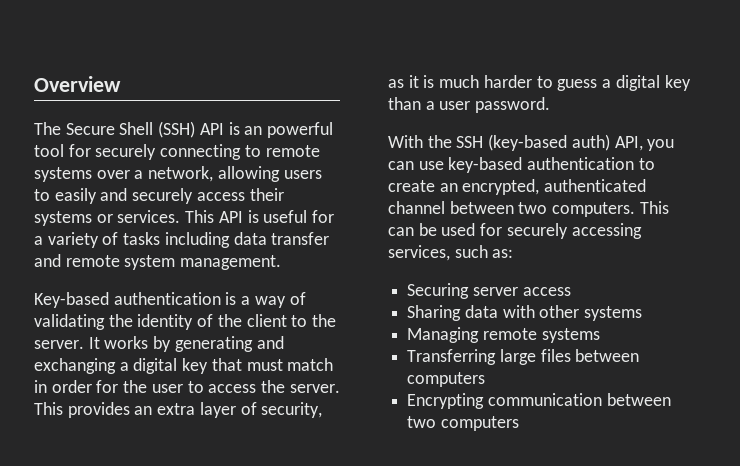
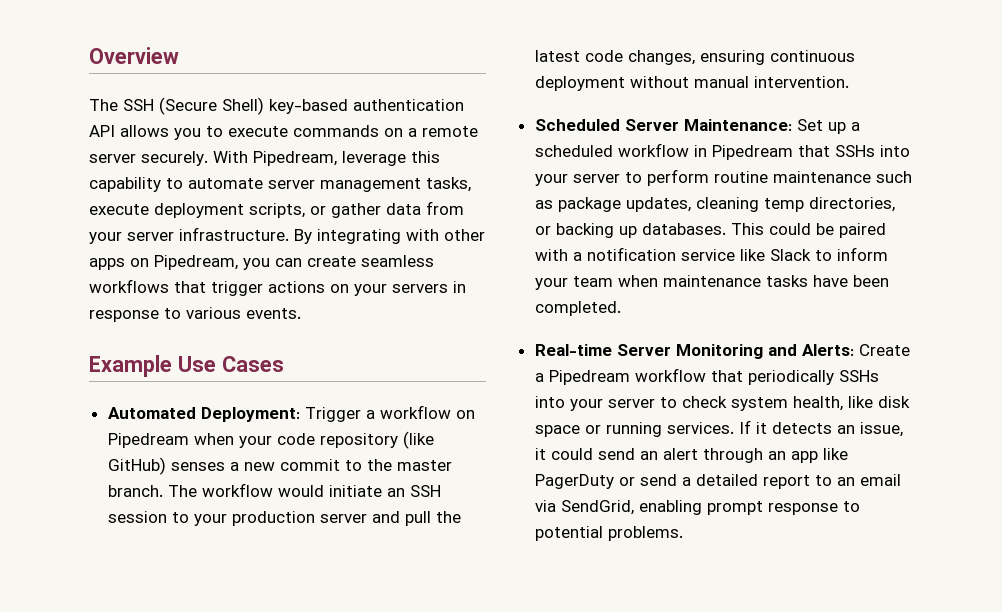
[65,121,334,138] [34,144,320,160] [34,166,322,182] [34,188,284,204] [34,210,335,226] [34,232,330,248] [34,254,282,270] [34,292,306,308] [34,314,337,330] [34,336,284,352] [34,358,334,374] [34,380,340,393] [34,402,323,418] [388,75,691,91] [388,97,551,113] [388,134,675,151] [388,157,655,173] [388,179,647,195] [388,201,669,217] [388,223,642,239] [388,245,514,261] [407,283,571,299] [407,305,643,321] [407,327,600,343] [407,349,640,365] [407,372,486,387] [407,393,671,409] [407,416,519,431] Secure Shell (SSH) API is an powerful tool for securely connecting to remote systems over a network, allowing users to easily and securely access their systems or services. This API is useful for a variety of tasks including data transfer and remote system management. // Key-based authentication is a way of validating the identity of the client to the server. It works by generating and exchanging a digital key that must match in order for the user to access the server. This provides an extra layer of security, as it is much harder to guess a digital key than a user password. // With the SSH (key-based auth) API, you can use key-based authentication to create an encrypted, authenticated channel between two computers. This can be used for securely accessing services, such as: // Securing server access // Sharing data with other systems // Managing remote systems // Transferring large files between computers // Encrypting communication between two computers -> [123,97,464,115] [89,125,478,140] [89,151,440,166] [89,177,471,192] [89,201,464,218] [89,227,485,244] [89,255,434,270] [89,279,466,296] [89,307,301,322] [89,355,284,377] [107,405,475,422] [107,431,434,449] [107,457,452,475] [107,483,441,497] [107,511,461,526] [534,50,855,65] [534,76,849,91] [534,119,860,134] [534,143,910,160] [534,169,912,186] [534,197,895,212] [534,223,886,238] [534,247,888,261] [534,275,889,290] [534,301,621,316] [534,344,910,359] [534,368,879,385] [534,396,910,411] [534,420,903,437] [534,448,848,463] [534,474,901,489] [534,500,860,515] [534,526,683,541] SSH (Secure Shell) key-based authentication API allows you to execute commands on a remote server securely. With Pipedream, leverage this capability to automate server management tasks, execute deployment scripts, or gather data from your server infrastructure. By integrating with other apps on Pipedream, you can create seamless workflows that trigger actions on your servers in response to various events. // Example Use Cases // Automated Deployment: Trigger a workflow on Pipedream when your code repository (like GitHub) senses a new commit to the master branch. The workflow would initiate an SSH session to your production server and pull the latest code changes, ensuring continuous deployment without manual intervention. // Scheduled Server Maintenance: Set up a scheduled workflow in Pipedream that SSHs into your server to perform routine maintenance such as package updates, cleaning temp directories, or backing up databases. This could be paired with a notification service like Slack to inform your team when maintenance tasks have been completed. // Real-time Server Monitoring and Alerts: Create a Pipedream workflow that periodically SSHs into your server to check system health, like disk space or running services. If it detects an issue, it could send an alert through an app like PagerDuty or send a detailed report to an email via SendGrid, enabling prompt response to potential problems.

